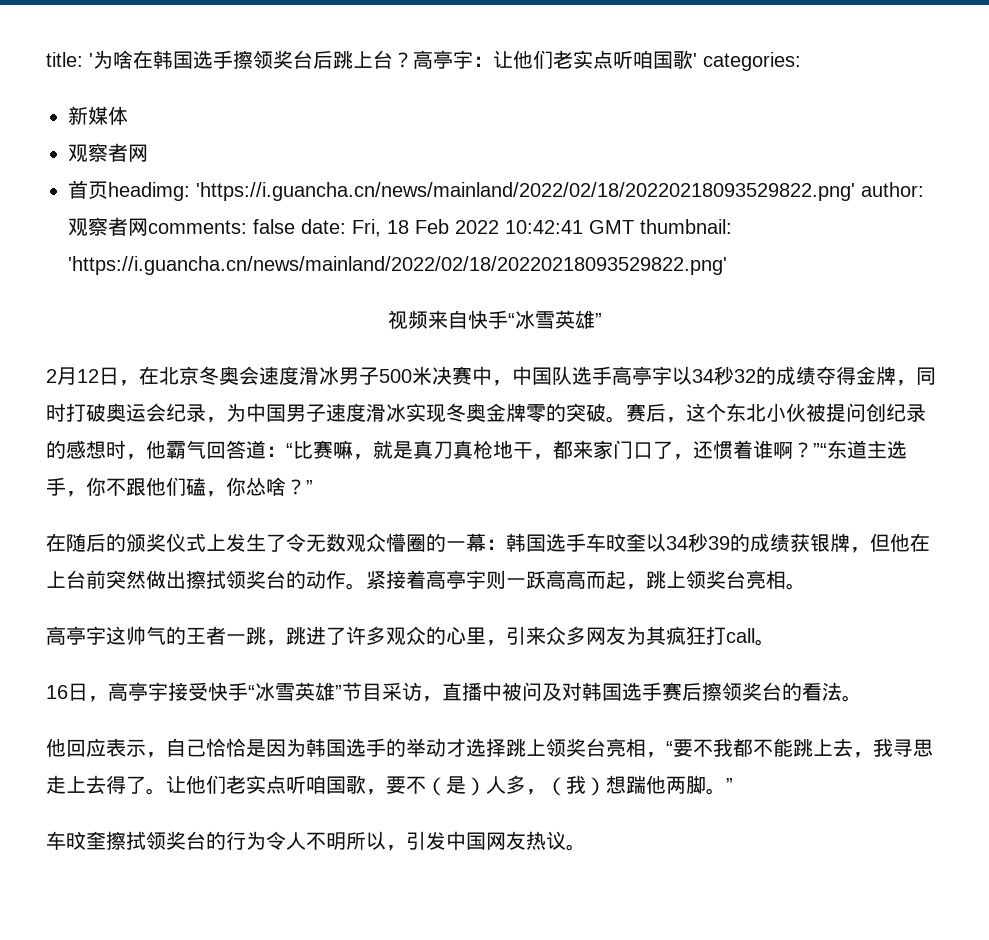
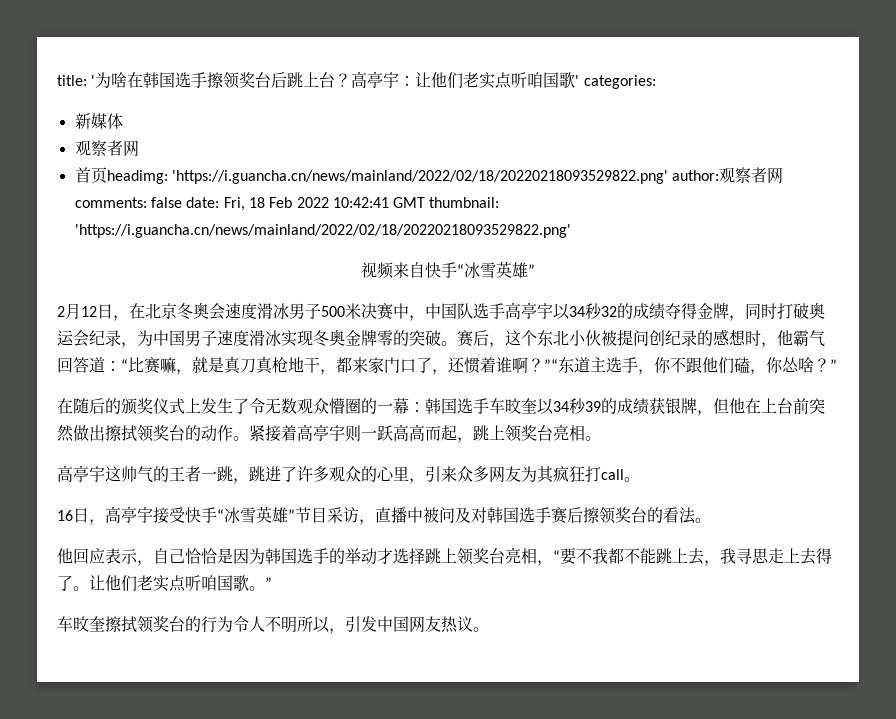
[366,775,706,796] ，要不（是）人多，（我）想踹他两脚 -> (249, 583) none

